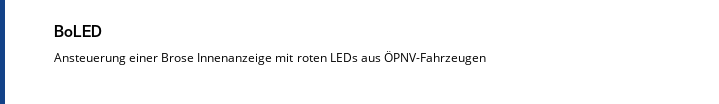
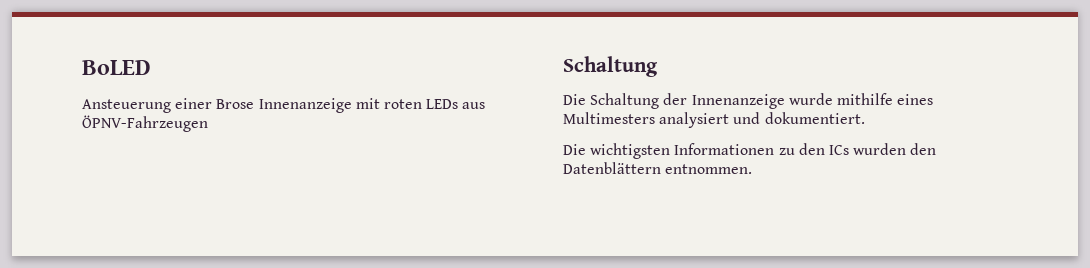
(486, 58) none -> [563,56,658,77] [563,93,934,109] [563,112,865,128] [563,143,937,159] [563,162,753,174] // Schaltung // Die Schaltung der Innenanzeige wurde mithilfe eines Multimesters analysiert und dokumentiert. // Die wichtigsten Informationen zu den ICs wurden den Datenblättern entnommen.

